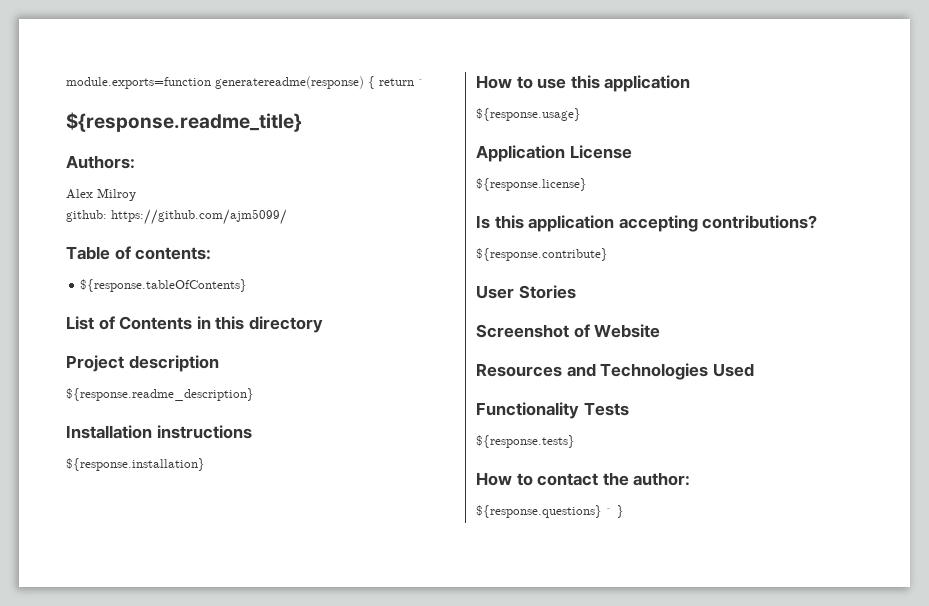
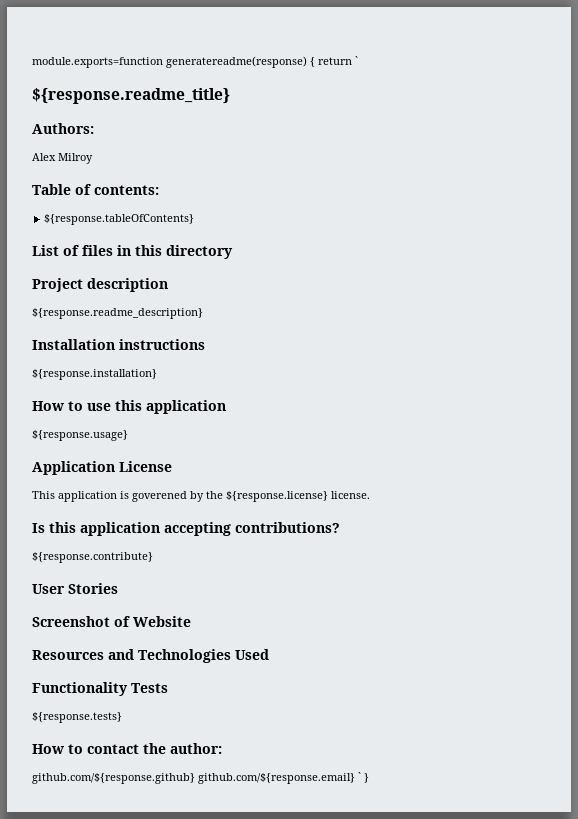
[66,209,287,225] // github: https://github.com/ajm5099/ -> (93, 158) none
[119,316,193,330] Contents -> [82,245,113,256] files
(632, 152) none -> [32,491,223,502] This application is goverened by the
(587, 184) none -> [331,491,370,499] license.
[476,505,602,518] ${response.questions} -> [32,773,355,784] github.com/${response.github} github.com/${response.email}

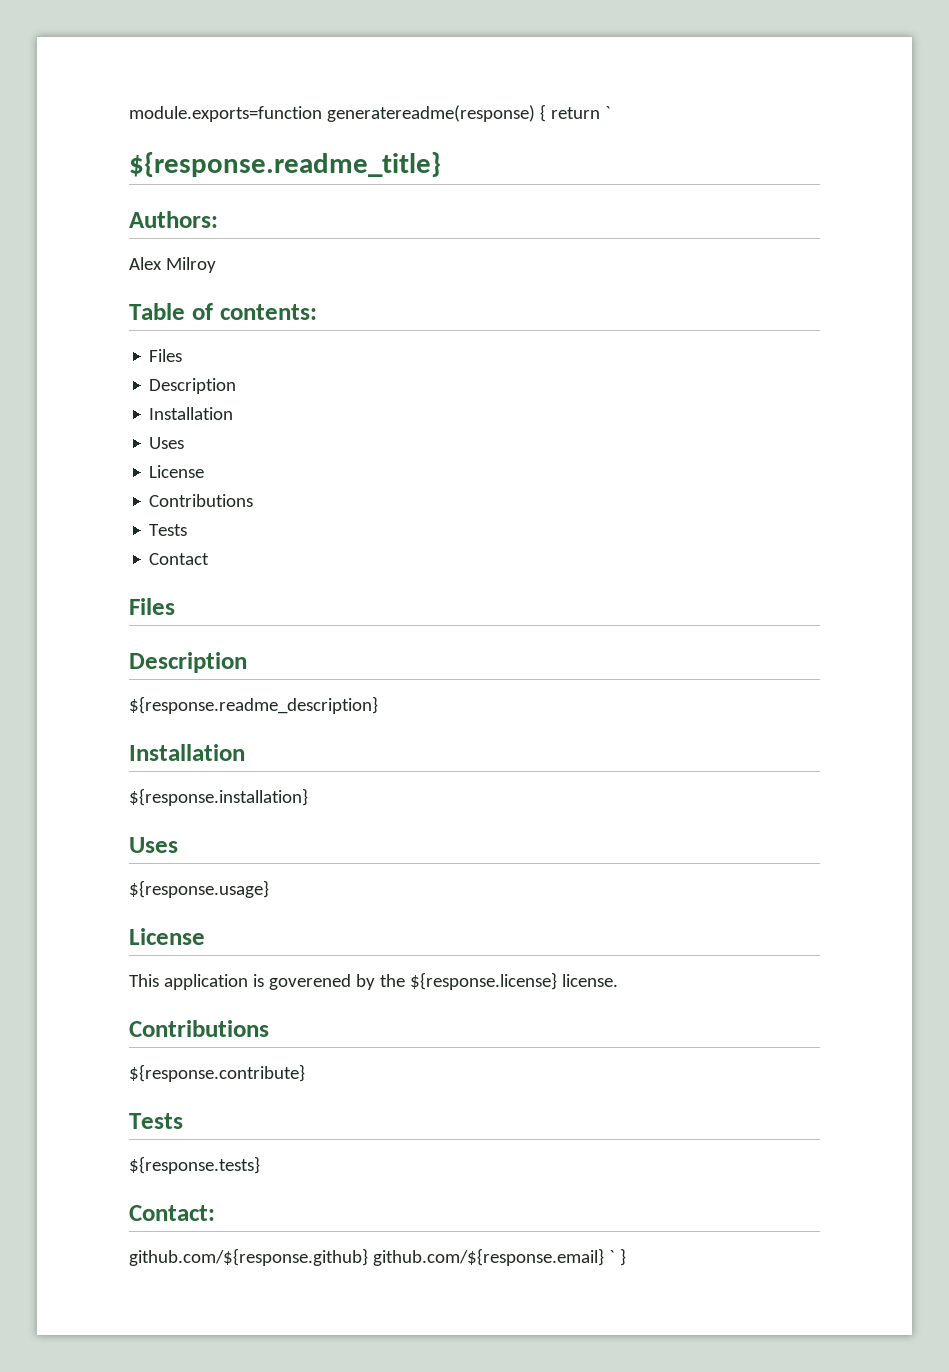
[44,214,195,225] [32,245,233,259] [32,278,168,292] ${response.tableOfContents} // List of files in this directory // Project description -> [149,349,183,362] [149,378,237,394] [149,407,234,420] [149,437,185,449] [149,465,205,478] [149,494,254,507] [149,524,188,536] [149,553,210,565] [129,598,175,615] [129,652,247,673] Files // Description // Installation // Uses // License // Contributions // Tests // Contact // Files // Description
[119,339,205,350] instructions -> (245, 752) none
[32,400,226,414] How to use this application -> [129,837,178,853] Uses
[32,461,115,475] Application -> (269, 889) none
[32,522,340,536] [32,552,153,563] [32,583,118,594] [32,616,191,627] [32,649,269,663] [32,682,168,696] [32,712,122,723] [32,743,222,754] Is this application accepting contributions? // ${response.contribute} // User Stories // Screenshot of Website // Resources and Technologies Used // Functionality Tests // ${response.tests} // How to contact the author: -> [129,1020,269,1037] [129,1064,305,1082] [129,1113,183,1129] [129,1156,260,1174] [129,1205,215,1221] Contributions // ${response.contribute} // Tests // ${response.tests} // Contact:

